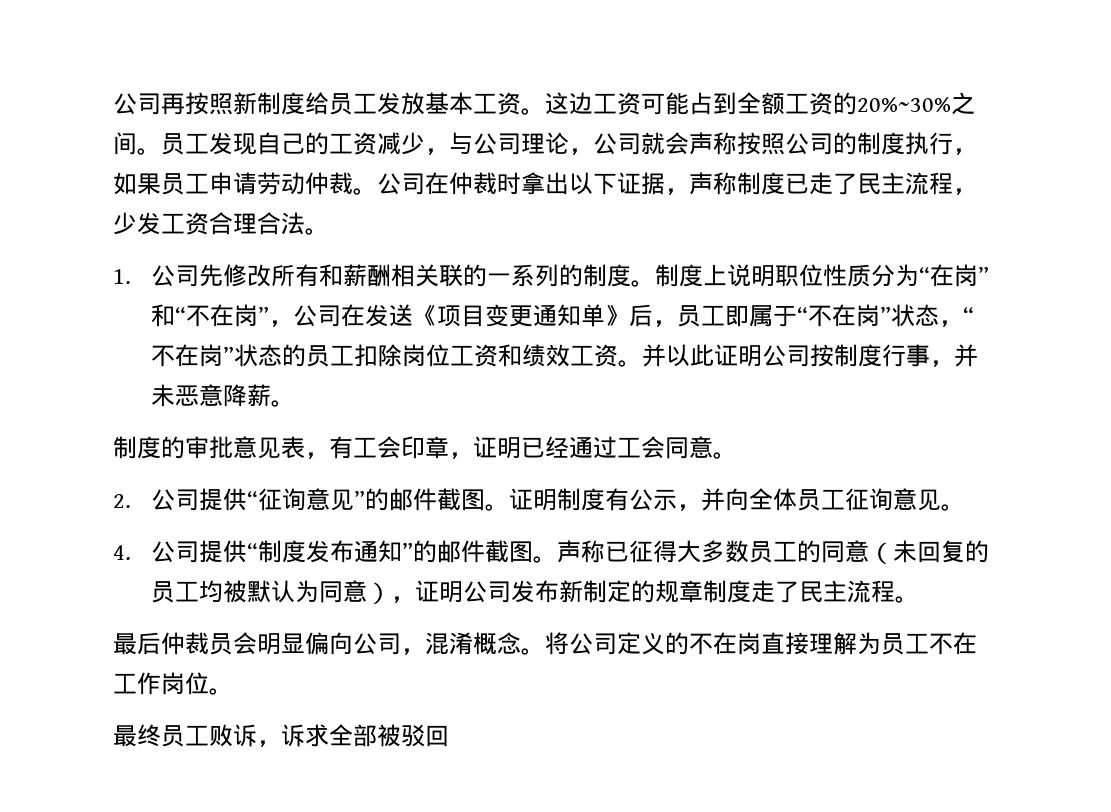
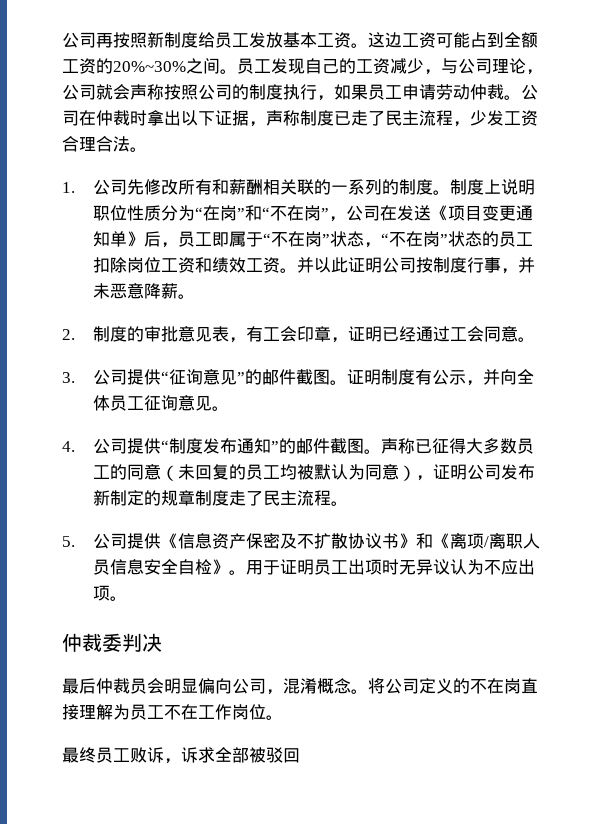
(296, 403) none -> [62,329,75,340] 2.
[113,494,131,508] 2. -> [62,372,75,383] 3.
(920, 599) none -> [62,533,541,549] [93,559,536,575] [93,585,128,601] [62,633,162,652] // 5.公司提供《信息资产保密及不扩散协议书》和《离项/离职人员信息安全自检》。用于证明员工出项时无异议认为不应出项。 // 仲裁委判决

